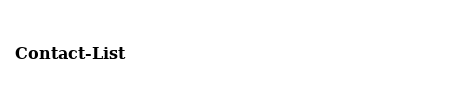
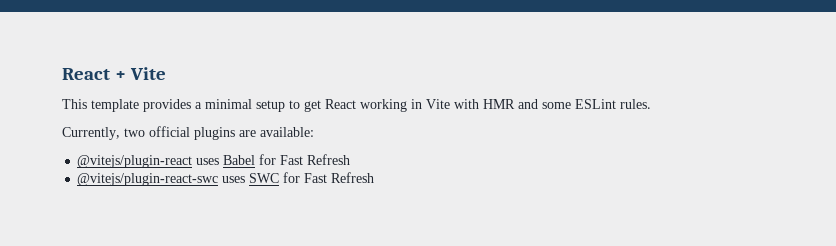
[15,47,126,59] Contact-List -> [62,67,167,80] [62,99,651,112] [62,126,314,140] [77,154,351,168] [77,172,375,186] React + Vite // This template provides a minimal setup to get React working in Vite with HMR and some ESLint rules. // Currently, two official plugins are available: // @vitejs/plugin-react uses Babel for Fast Refresh // @vitejs/plugin-react-swc uses SWC for Fast Refresh

